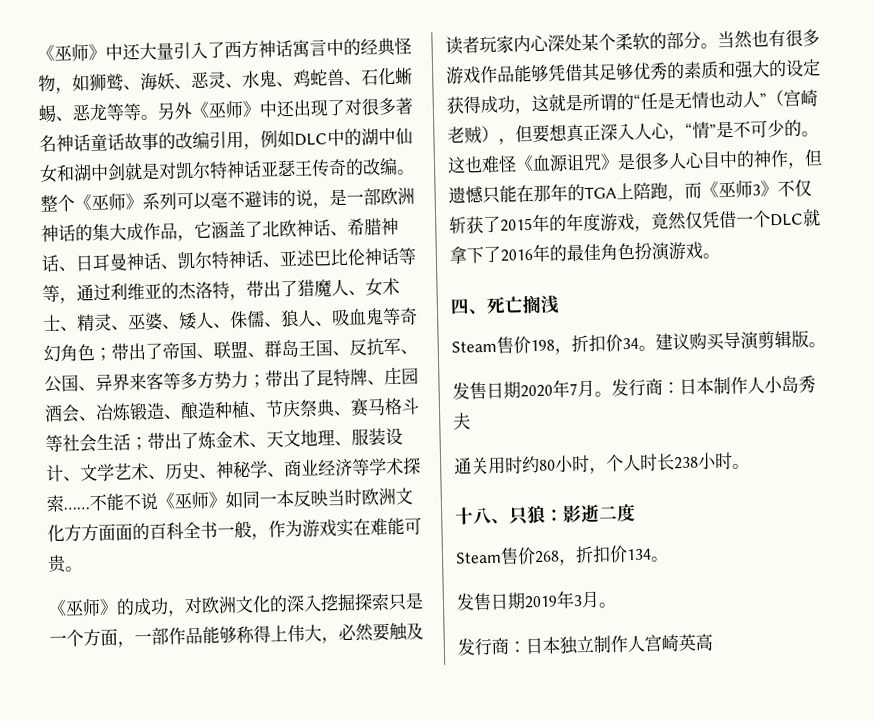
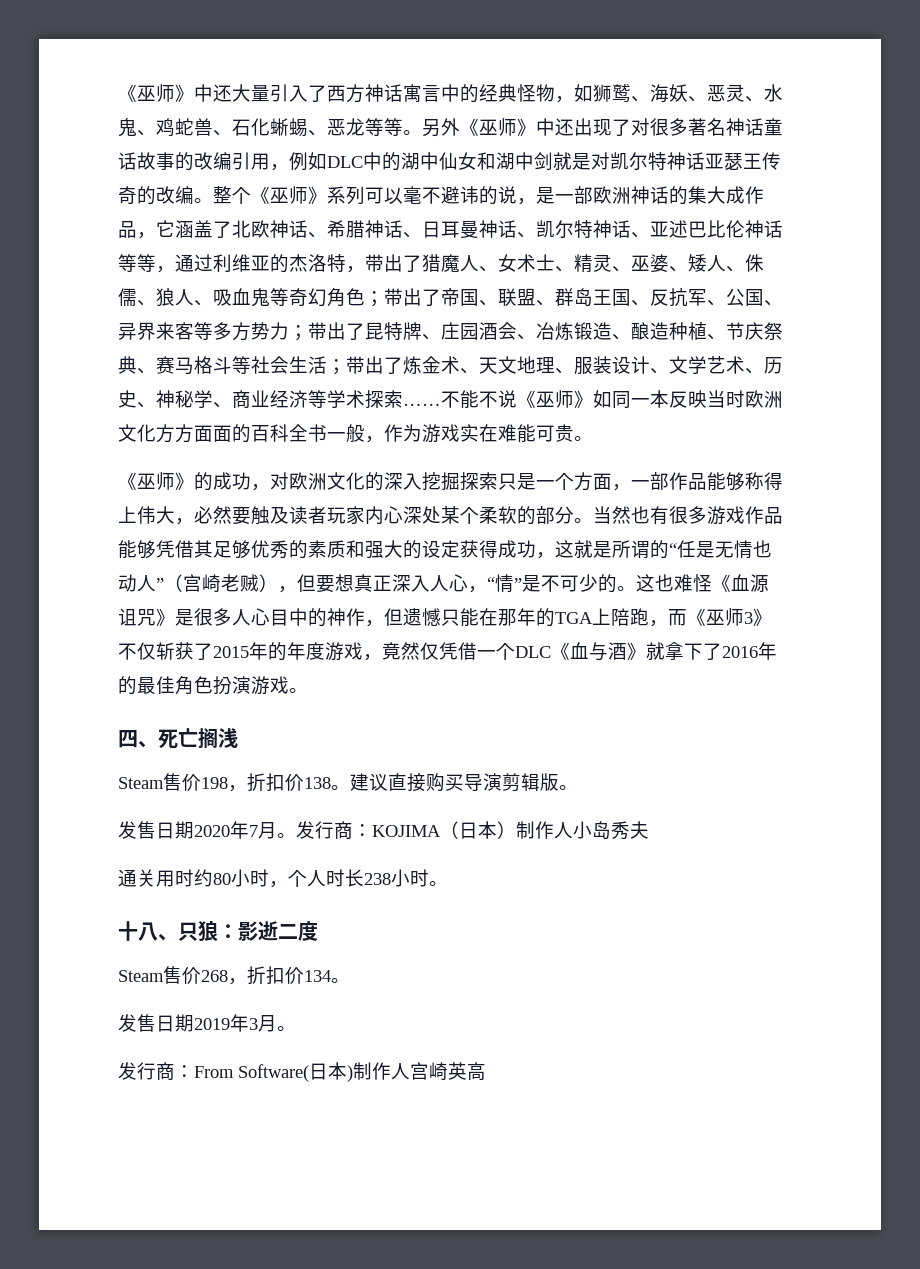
(804, 220) none -> [551,642,646,661] 《血与酒》
[622,332,690,351] 34。建议 -> [304,773,426,792] 138。建议直接
[679,377,714,396] 日本 -> [372,821,516,839] KOJIMA（日本）
[525,635,594,655] 日本独立 -> [194,1062,353,1082] From Software(日本)

